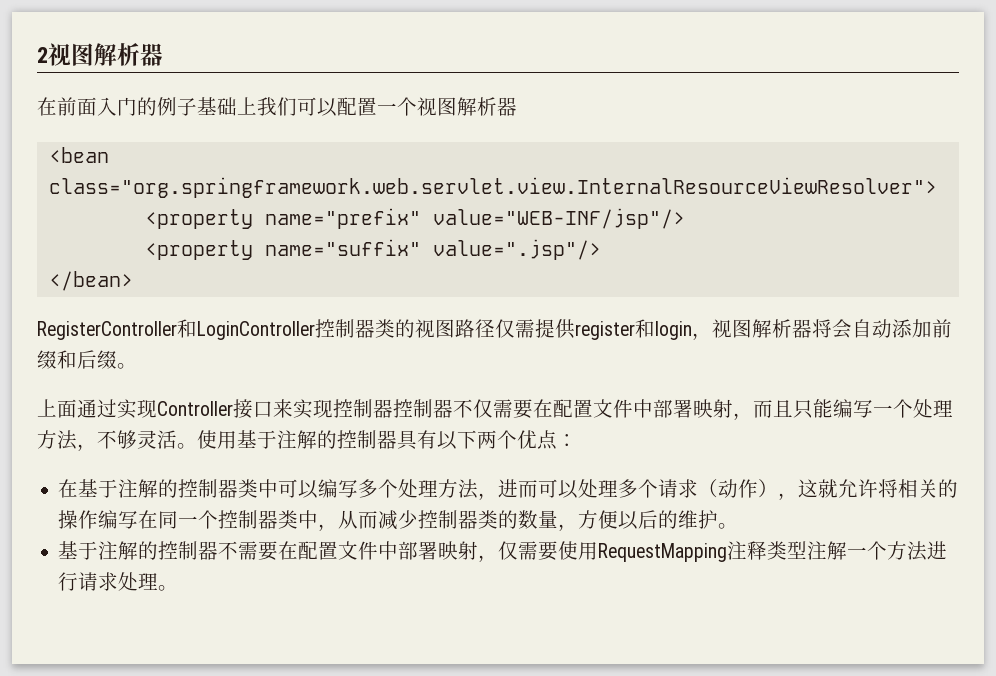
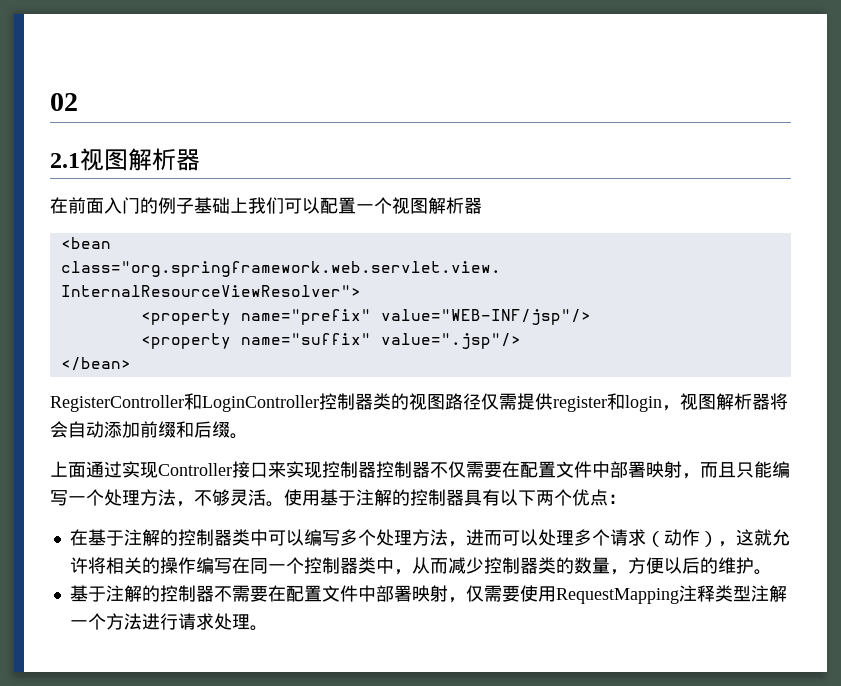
[37,47,48,63] 2 -> [50,93,78,111] [50,153,80,168] 02 // 2.1

